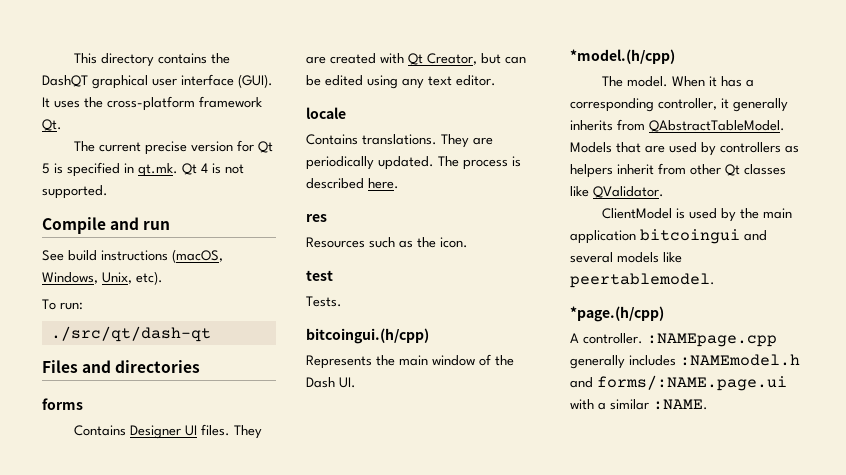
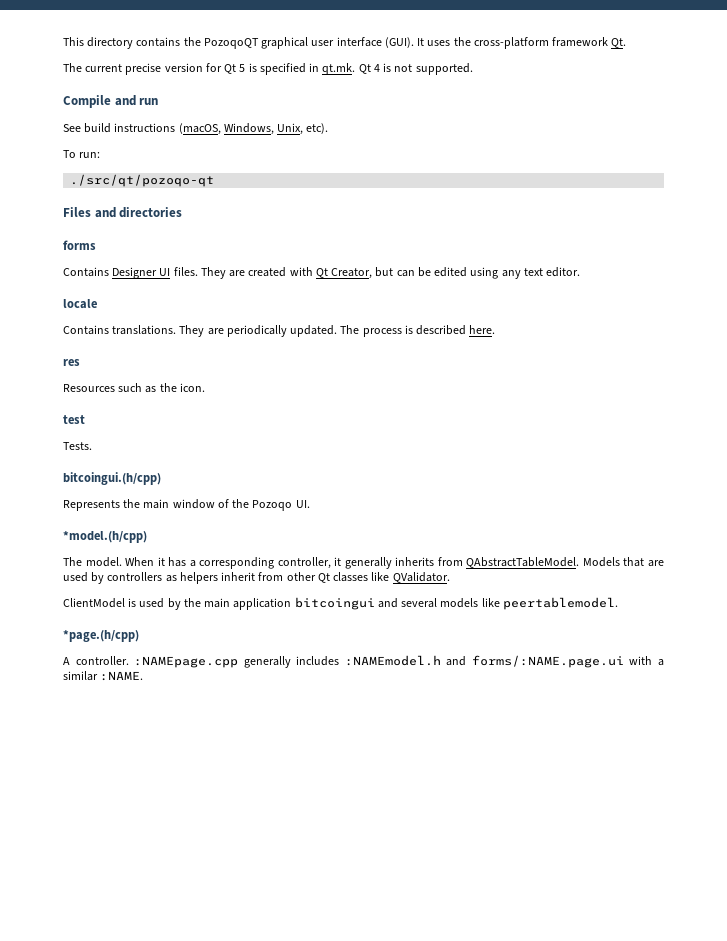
[42,75,88,87] DashQT -> [203,38,259,49] PozoqoQT
[50,326,211,342] ./src/qt/dash-qt -> [70,174,215,187] ./src/qt/pozoqo-qt
[306,377,335,388] Dash -> [252,500,293,511] Pozoqo

